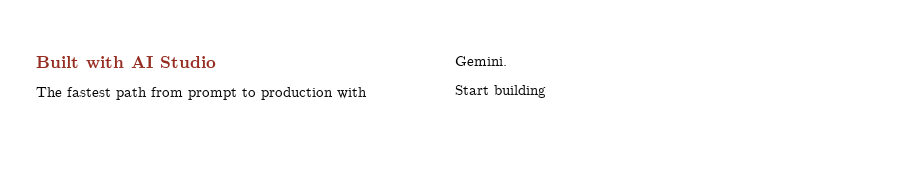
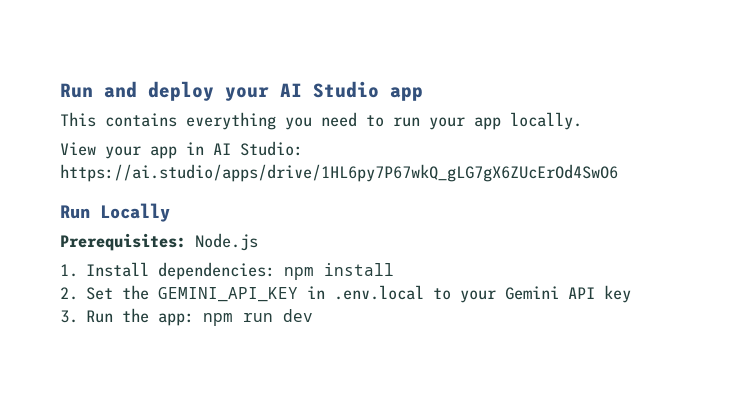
[36,56,216,69] [36,87,367,100] [455,56,507,66] [455,85,546,98] Built with AI Studio // The fastest path from prompt to production with Gemini. // Start building -> [60,81,423,101] [60,112,582,130] [60,141,303,159] [60,164,618,182] [60,203,170,222] [60,233,258,251] [60,262,395,280] [60,285,632,303] [60,308,314,326] Run and deploy your AI Studio app // This contains everything you need to run your app locally. // View your app in AI Studio: https://ai.studio/apps/drive/1HL6py7P67wkQ_gLG7gX6ZUcErOd4SwO6 // Run Locally // Prerequisites: Node.js // 1. Install dependencies: npm install // 2. Set the GEMINI_API_KEY in .env.local to your Gemini API key // 3. Run the app: npm run dev

